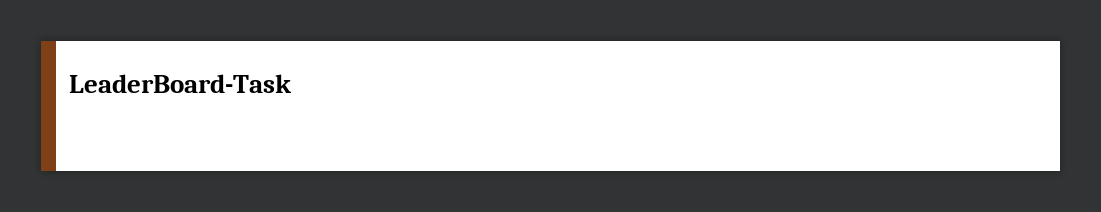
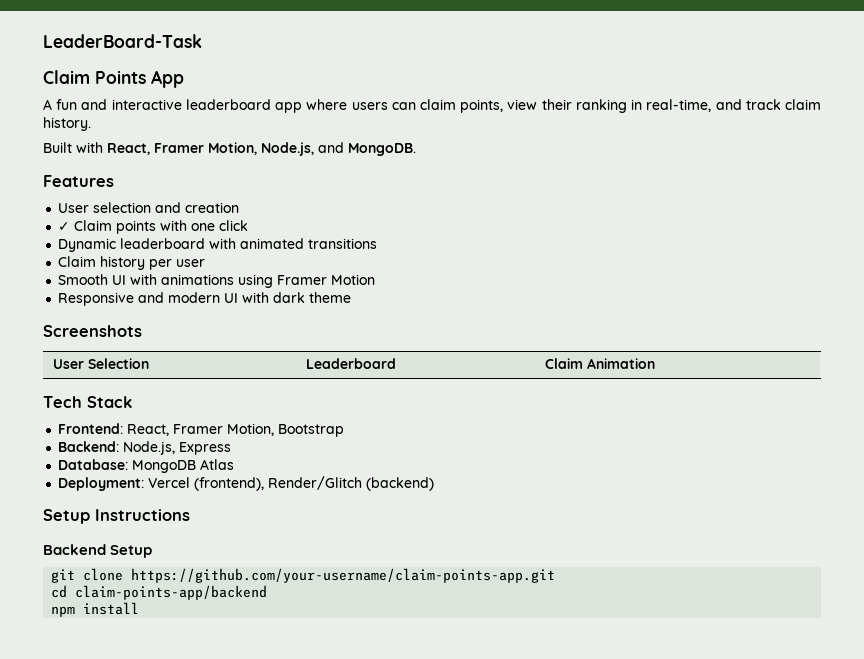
(292, 83) none -> [43,70,184,88] [43,99,821,113] [43,117,91,131] [43,142,416,156] [43,175,114,187] [58,202,240,213] [58,220,249,234] [58,238,378,252] [58,256,206,270] [58,274,376,288] [58,292,352,306] [43,325,142,337] [52,358,149,369] [305,358,396,369] [544,358,655,369] [43,396,132,408] [58,423,345,437] [58,441,232,455] [58,459,235,473] [58,476,435,491] [43,509,190,524] [43,544,153,558] [51,568,556,583] [51,585,268,600] [51,602,140,617] // Claim Points App // A fun and interactive leaderboard app where users can claim points, view their ranking in real-time, and track claim history. // Built with React, Framer Motion, Node.js, and MongoDB. // Features // User selection and creation // ✓ Claim points with one click // Dynamic leaderboard with animated transitions // Claim history per user // Smooth UI with animations using Framer Motion // Responsive and modern UI with dark theme // Screenshots // User Selection | Leaderboard | Claim Animation // Tech Stack // Frontend: React, Framer Motion, Bootstrap // Backend: Node.js, Express // Database: MongoDB Atlas // Deployment: Vercel (frontend), Render/Glitch (backend) // Setup Instructions // Backend Setup // git clone https://github.com/your-username/claim-points-app.git // cd claim-points-app/backend // npm install

